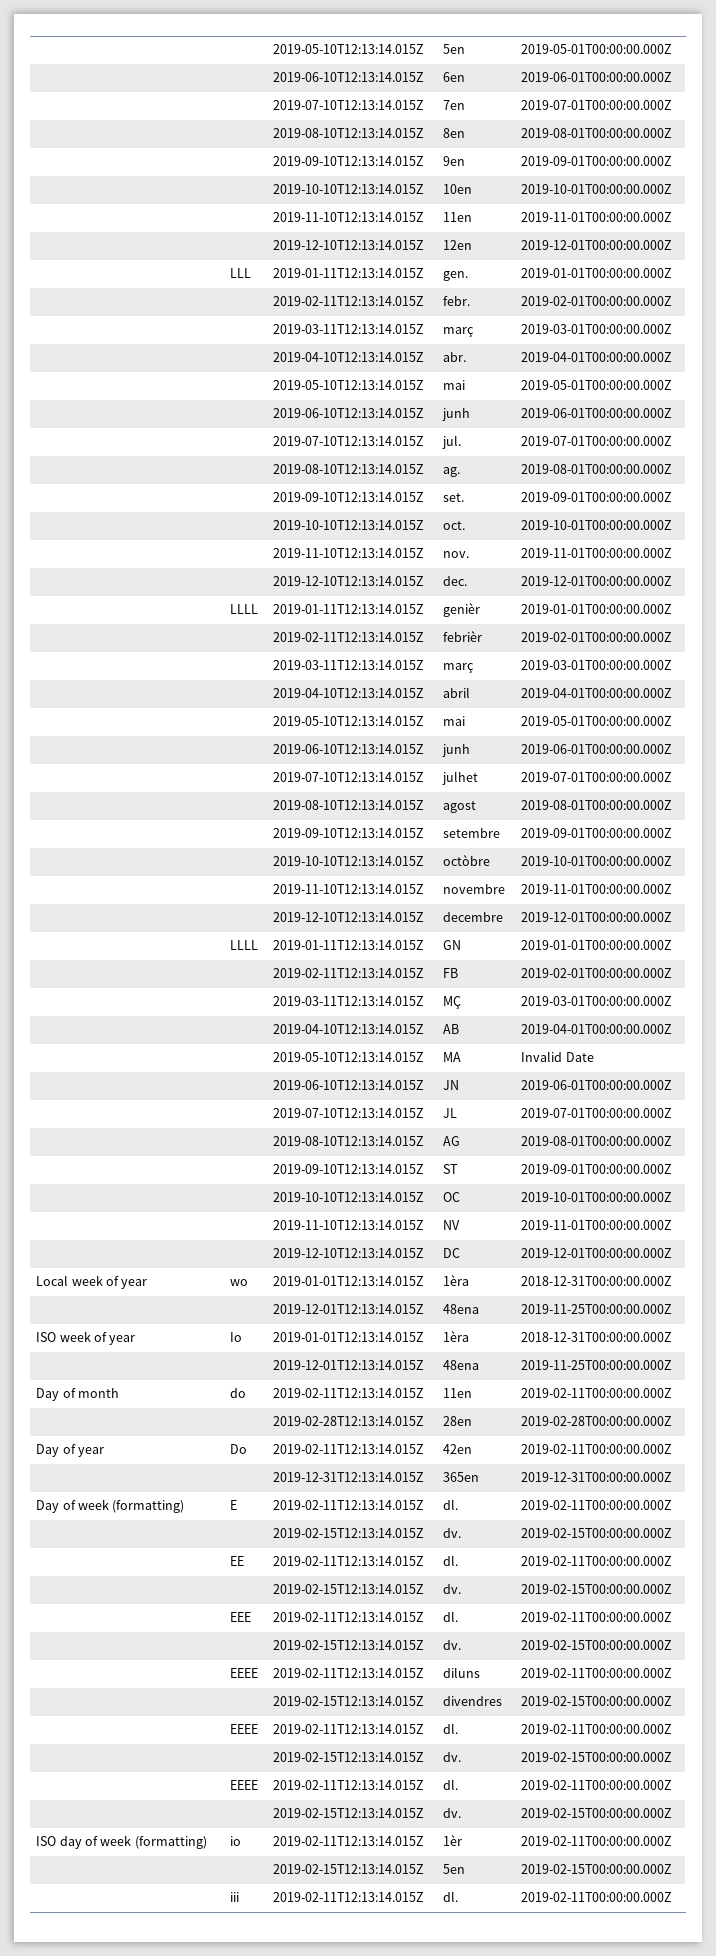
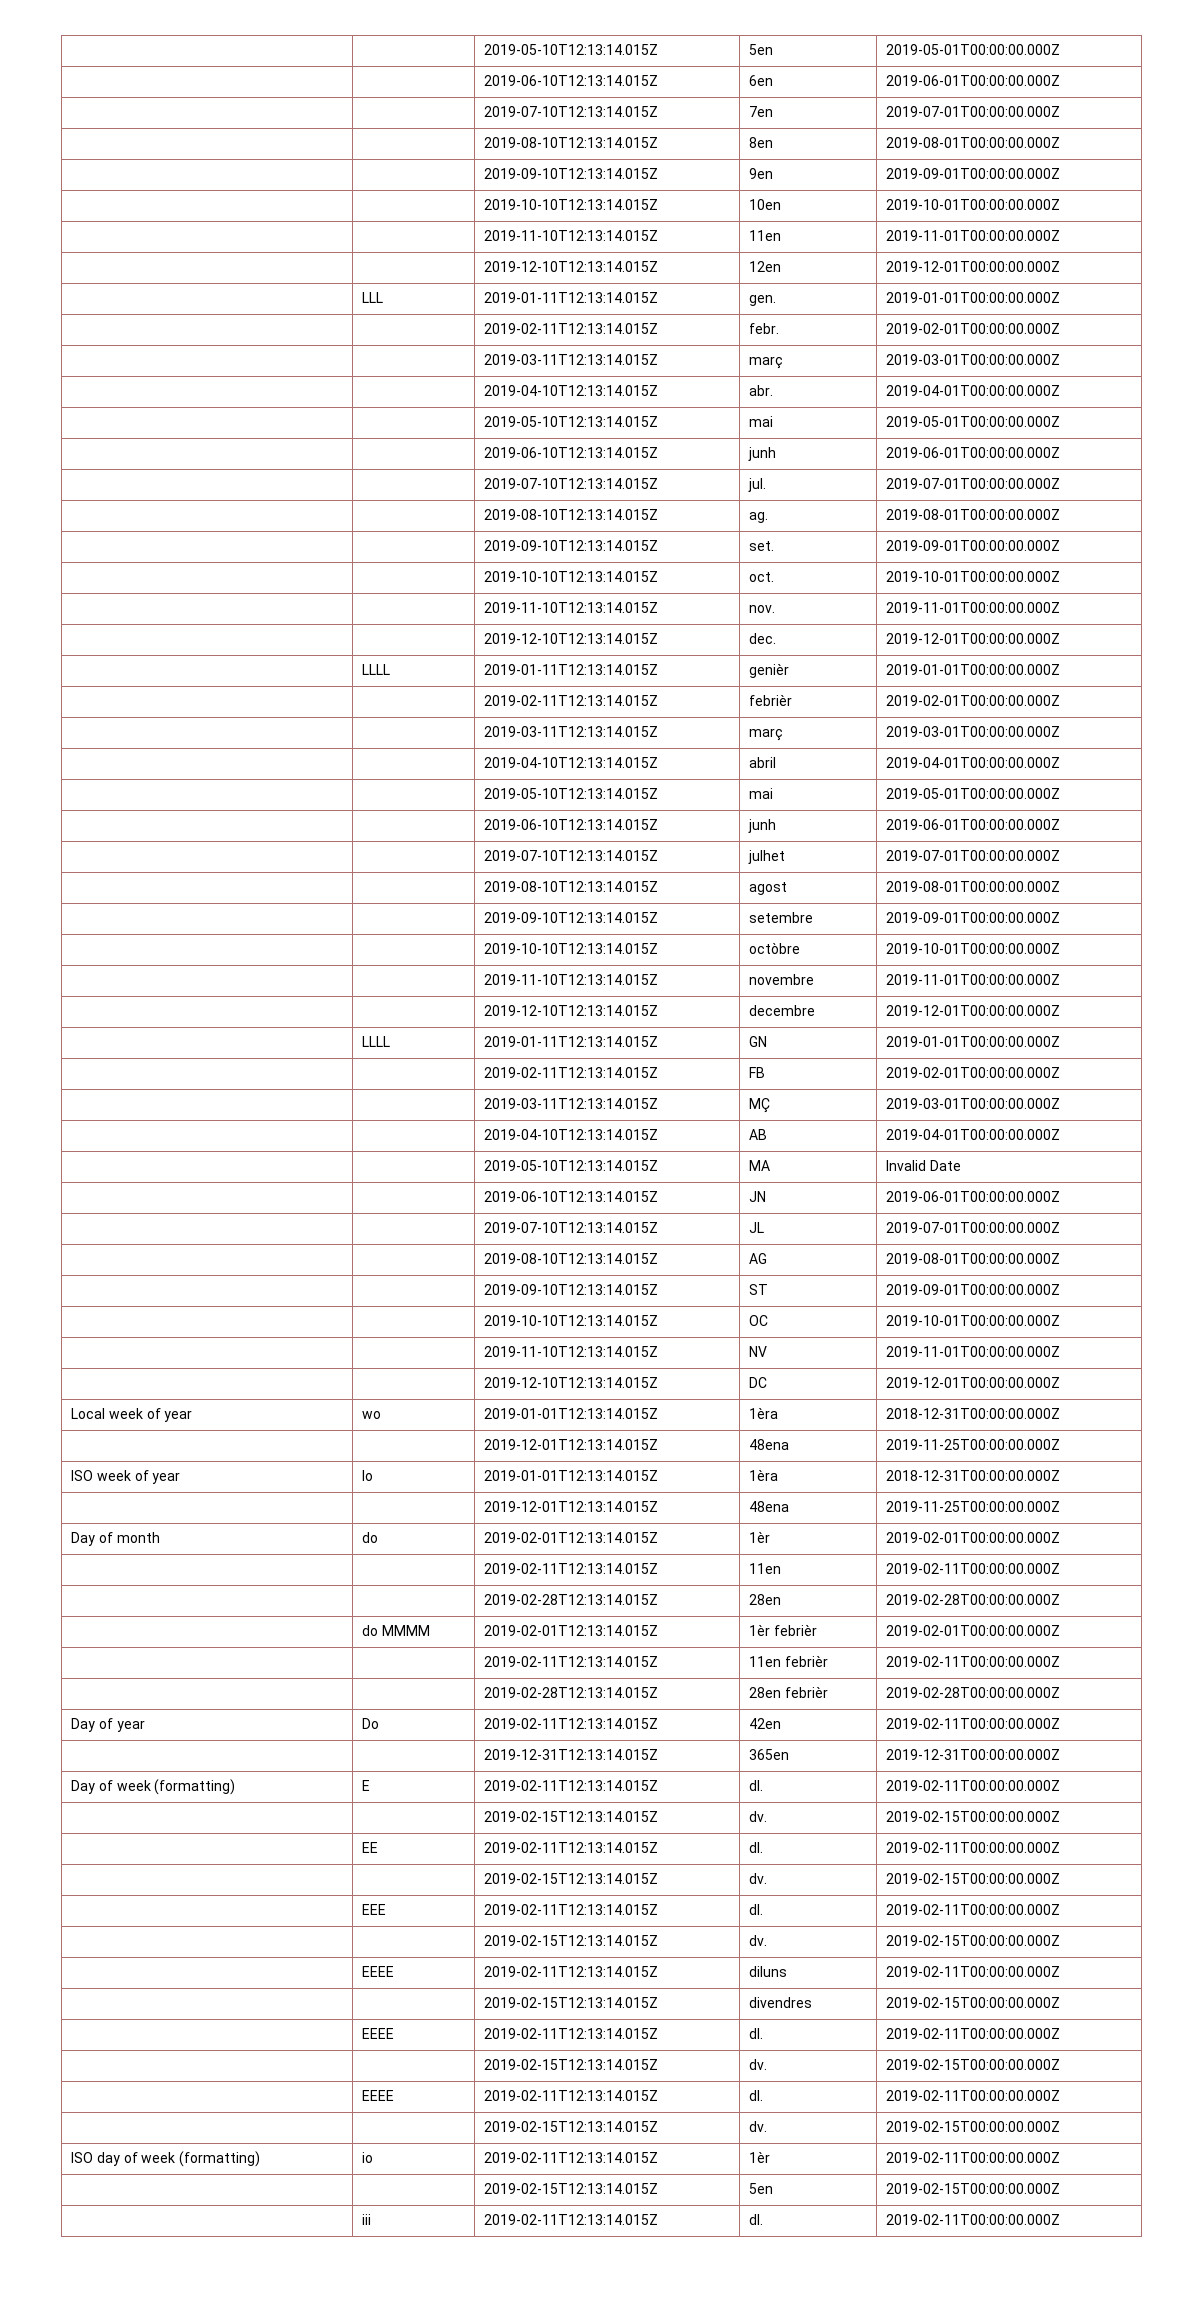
(247, 1393) none -> [484,1532,659,1543] [749,1531,771,1543] [886,1532,1061,1543] | 2019-02-01T12:13:14.015Z | 1èr | 2019-02-01T00:00:00.000Z // |
(673, 1421) none -> [362,1625,430,1636] [484,1625,659,1636] [749,1624,817,1636] [886,1625,1061,1636] [484,1656,659,1667] [749,1655,828,1667] [886,1656,1061,1667] [484,1687,659,1698] [749,1686,828,1698] [886,1687,1061,1698] // | do MMMM | 2019-02-01T12:13:14.015Z | 1èr febrièr | 2019-02-01T00:00:00.000Z // | | 2019-02-11T12:13:14.015Z | 11en febrièr | 2019-02-11T00:00:00.000Z // | | 2019-02-28T12:13:14.015Z | 28en febrièr | 2019-02-28T00:00:00.000Z

